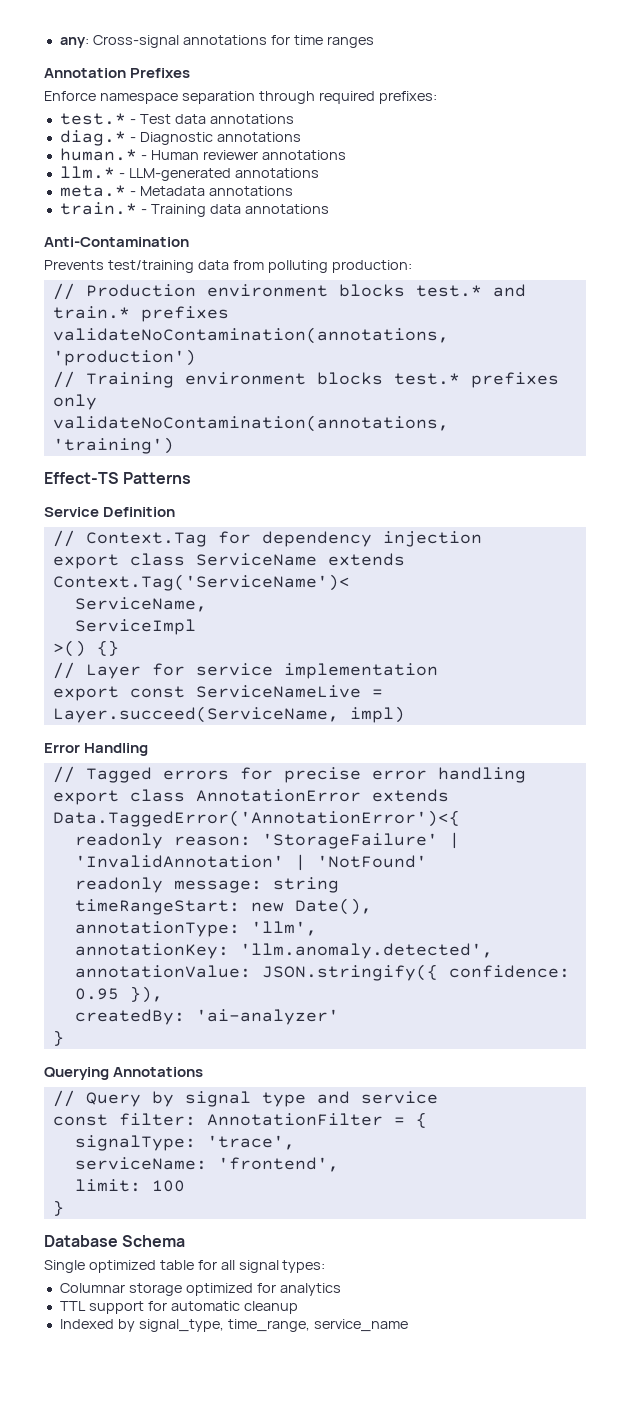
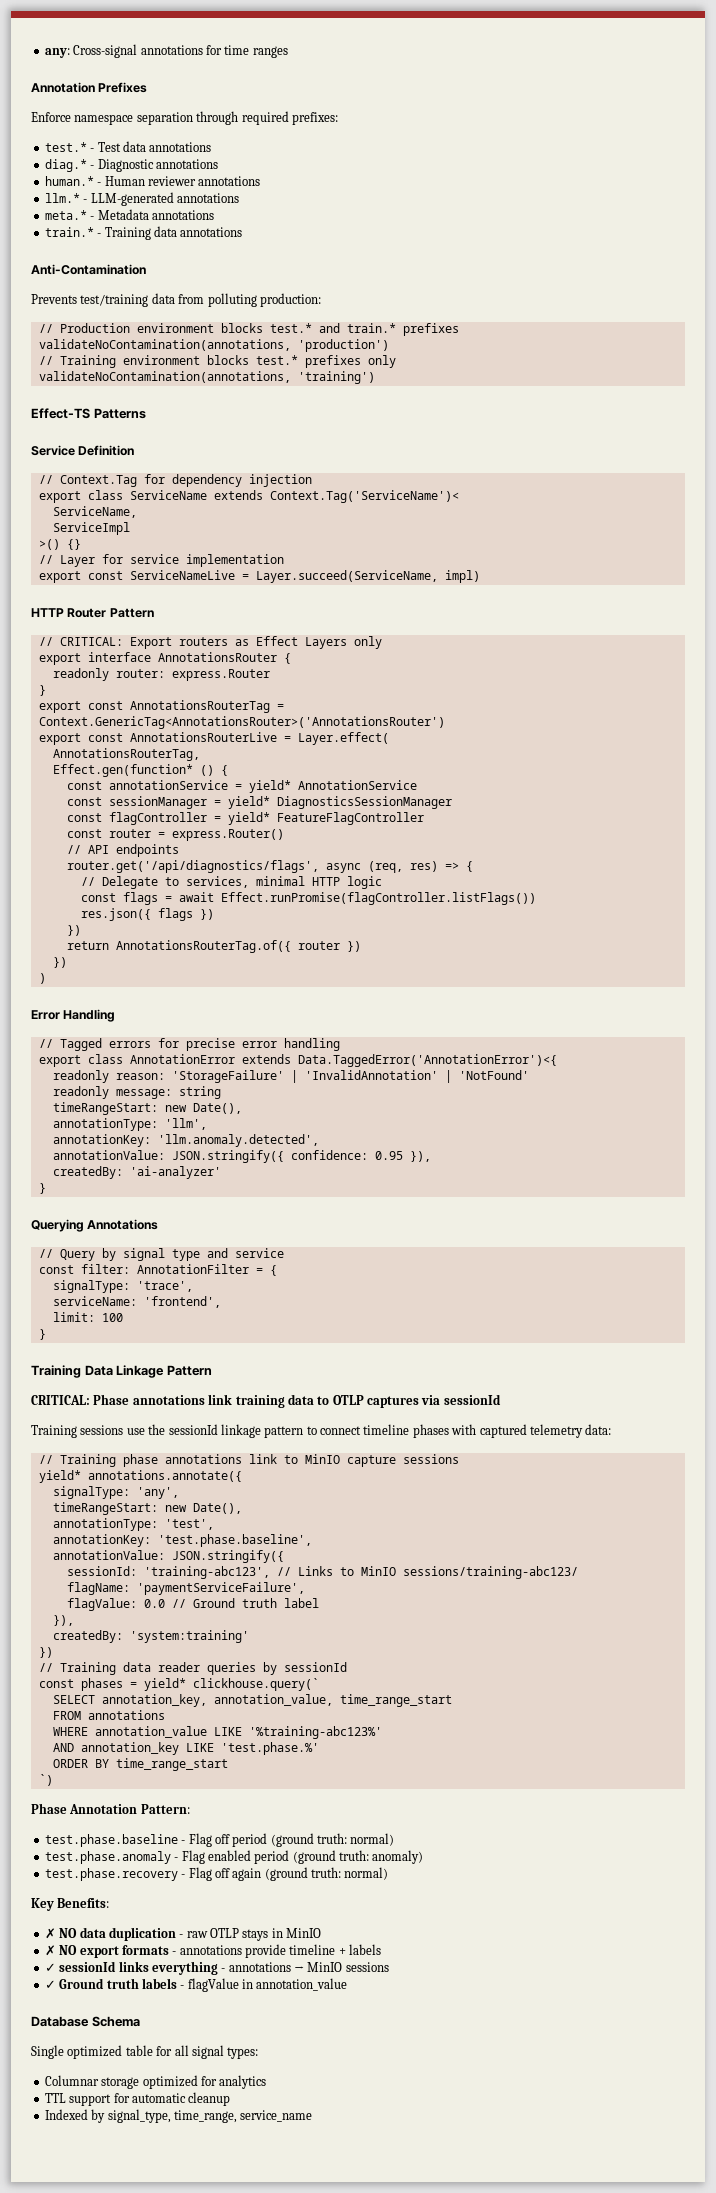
(405, 714) none -> [31,608,154,618] [38,636,382,649] [38,652,291,665] [52,668,270,681] [38,685,46,696] [38,700,284,713] [38,716,445,729] [38,732,389,745] [52,748,200,761] [52,764,228,777] [66,780,417,793] [66,796,452,809] [66,812,424,825] [66,829,284,841] [66,844,179,857] [66,860,473,873] [80,876,382,889] [80,892,536,905] [80,908,214,921] [66,925,81,936] [66,940,361,953] [52,957,67,968] [38,973,46,984] // HTTP Router Pattern // // CRITICAL: Export routers as Effect Layers only // export interface AnnotationsRouter { // readonly router: express.Router // } // export const AnnotationsRouterTag = Context.GenericTag<AnnotationsRouter>('AnnotationsRouter') // export const AnnotationsRouterLive = Layer.effect( // AnnotationsRouterTag, // Effect.gen(function* () { // const annotationService = yield* AnnotationService // const sessionManager = yield* DiagnosticsSessionManager // const flagController = yield* FeatureFlagController // const router = express.Router() // // API endpoints // router.get('/api/diagnostics/flags', async (req, res) => { // // Delegate to services, minimal HTTP logic // const flags = await Effect.runPromise(flagController.listFlags()) // res.json({ flags }) // }) // return AnnotationsRouterTag.of({ router }) // }) // )
(64, 1208) none -> [31,1365,212,1378] [31,1394,501,1408] [31,1424,612,1438] [38,1454,459,1467] [38,1470,242,1483] [52,1486,179,1499] [52,1502,242,1515] [52,1518,214,1531] [52,1534,312,1547] [52,1550,284,1563] [66,1566,578,1579] [66,1582,305,1595] [66,1598,319,1611] [52,1615,74,1626] [52,1630,249,1643] [38,1647,53,1658] [38,1662,347,1675] [38,1678,319,1691] [52,1694,452,1707] [52,1710,165,1720] [52,1726,382,1739] [52,1742,319,1755] [52,1758,228,1771] [38,1774,53,1786] [31,1803,190,1814] [44,1833,395,1847] [44,1850,424,1864] [44,1867,389,1881] [31,1898,110,1911] [44,1927,322,1941] [44,1944,382,1958] [44,1961,389,1975] [44,1978,348,1992] // Training Data Linkage Pattern // CRITICAL: Phase annotations link training data to OTLP captures via sessionId // Training sessions use the sessionId linkage pattern to connect timeline phases with captured telemetry data: // // Training phase annotations link to MinIO capture sessions // yield* annotations.annotate({ // signalType: 'any', // timeRangeStart: new Date(), // annotationType: 'test', // annotationKey: 'test.phase.baseline', // annotationValue: JSON.stringify({ // sessionId: 'training-abc123', // Links to MinIO sessions/training-abc123/ // flagName: 'paymentServiceFailure', // flagValue: 0.0 // Ground truth label // }), // createdBy: 'system:training' // }) // // Training data reader queries by sessionId // const phases = yield* clickhouse.query(` // SELECT annotation_key, annotation_value, time_range_start // FROM annotations // WHERE annotation_value LIKE '%training-abc123%' // AND annotation_key LIKE 'test.phase.%' // ORDER BY time_range_start // `) // Phase Annotation Pattern: // test.phase.baseline - Flag off period (ground truth: normal) // test.phase.anomaly - Flag enabled period (ground truth: anomaly) // test.phase.recovery - Flag off again (ground truth: normal) // Key Benefits: // ✗ NO data duplication - raw OTLP stays in MinIO // ✗ NO export formats - annotations provide timeline + labels // ✓ sessionId links everything - annotations → MinIO sessions // ✓ Ground truth labels - flagValue in annotation_value

